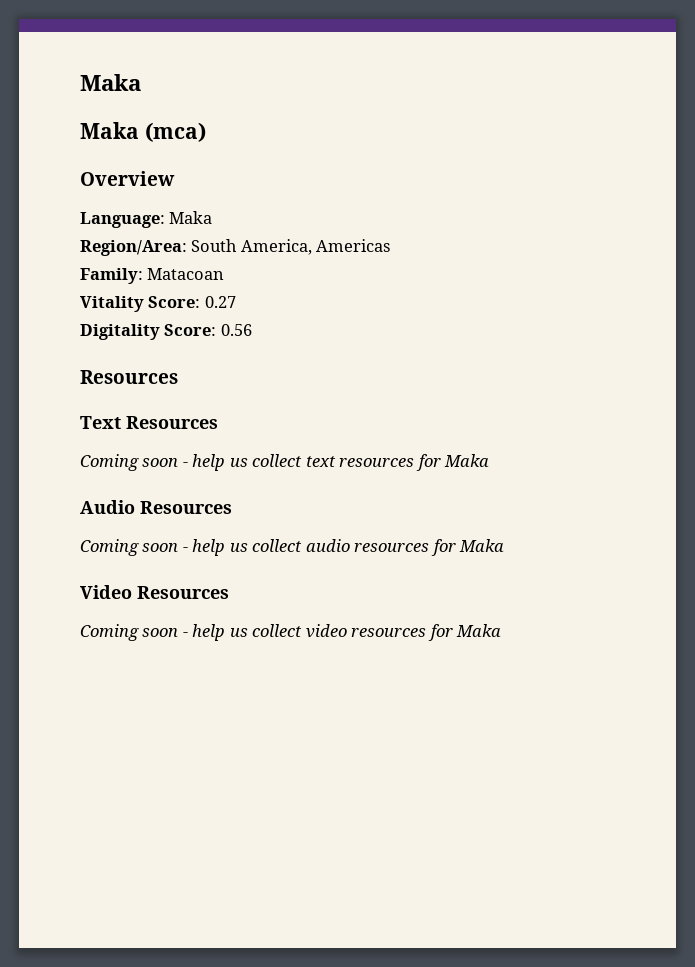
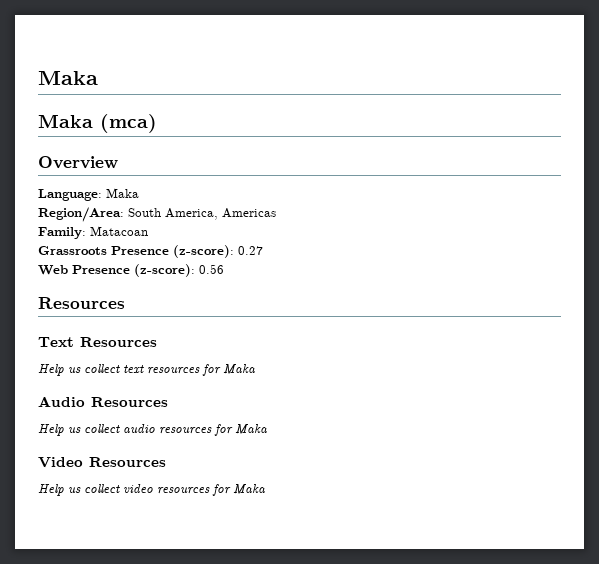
[80,296,236,312] [80,324,217,340] Vitality Score: 0.27 // Digitality Score: -> [38,245,263,258] [38,264,195,277] Grassroots Presence (z-score): 0.27 // Web Presence (z-score):
[80,454,226,471] Coming soon - help -> [38,364,64,376] Help
[80,539,226,556] Coming soon - help -> [38,424,64,436] Help
[80,624,226,641] Coming soon - help -> [38,484,64,496] Help

